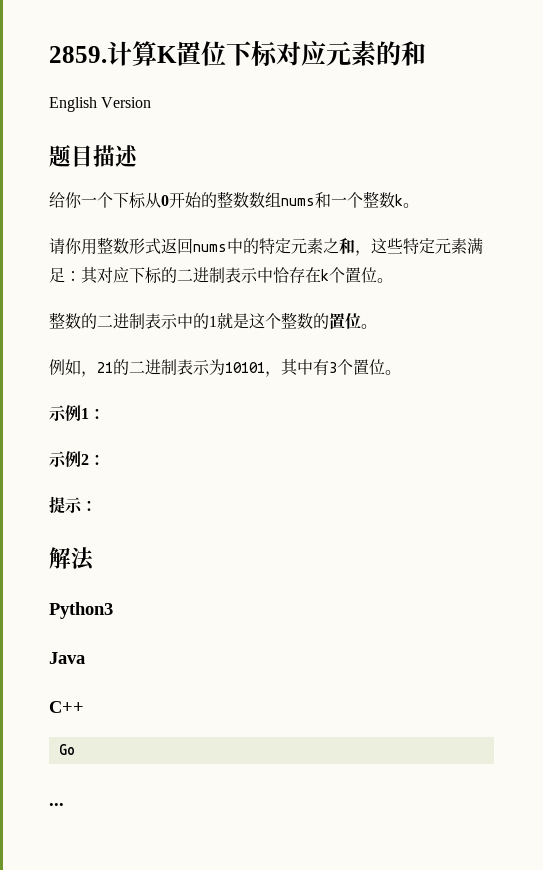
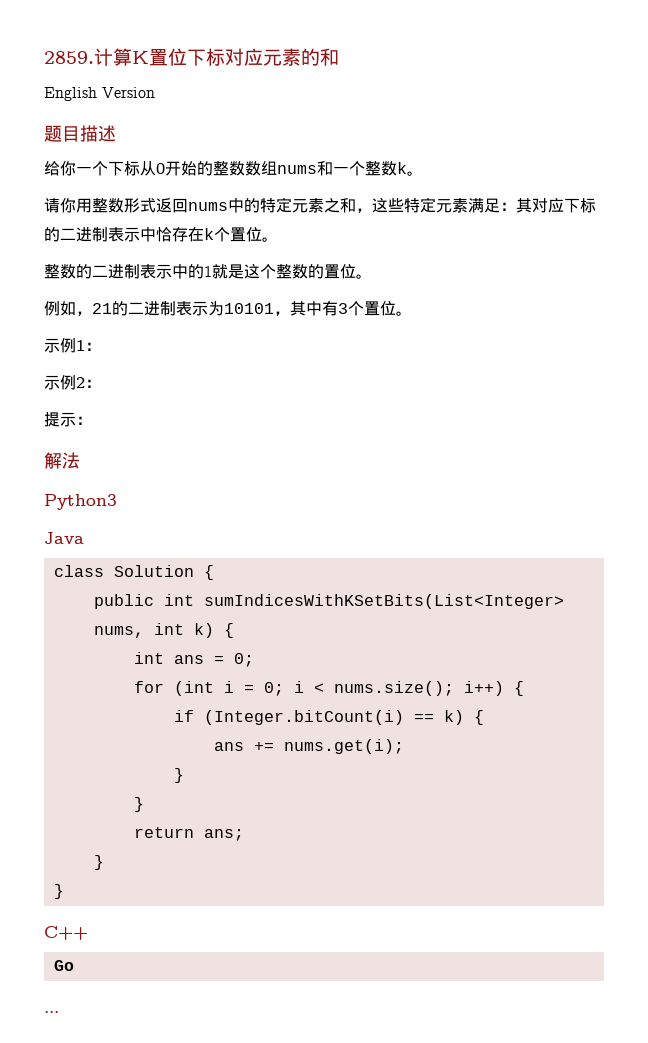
(85, 658) none -> [53,565,214,580] [93,594,564,609] [93,623,234,638] [133,652,254,667] [133,681,524,696] [173,710,484,725] [213,739,404,754] [173,768,184,783] [133,797,144,812] [133,827,244,841] [93,855,104,870] [53,884,64,899] // class Solution { // public int sumIndicesWithKSetBits(List<Integer> nums, int k) { // int ans = 0; // for (int i = 0; i < nums.size(); i++) { // if (Integer.bitCount(i) == k) { // ans += nums.get(i); // } // } // return ans; // } // }

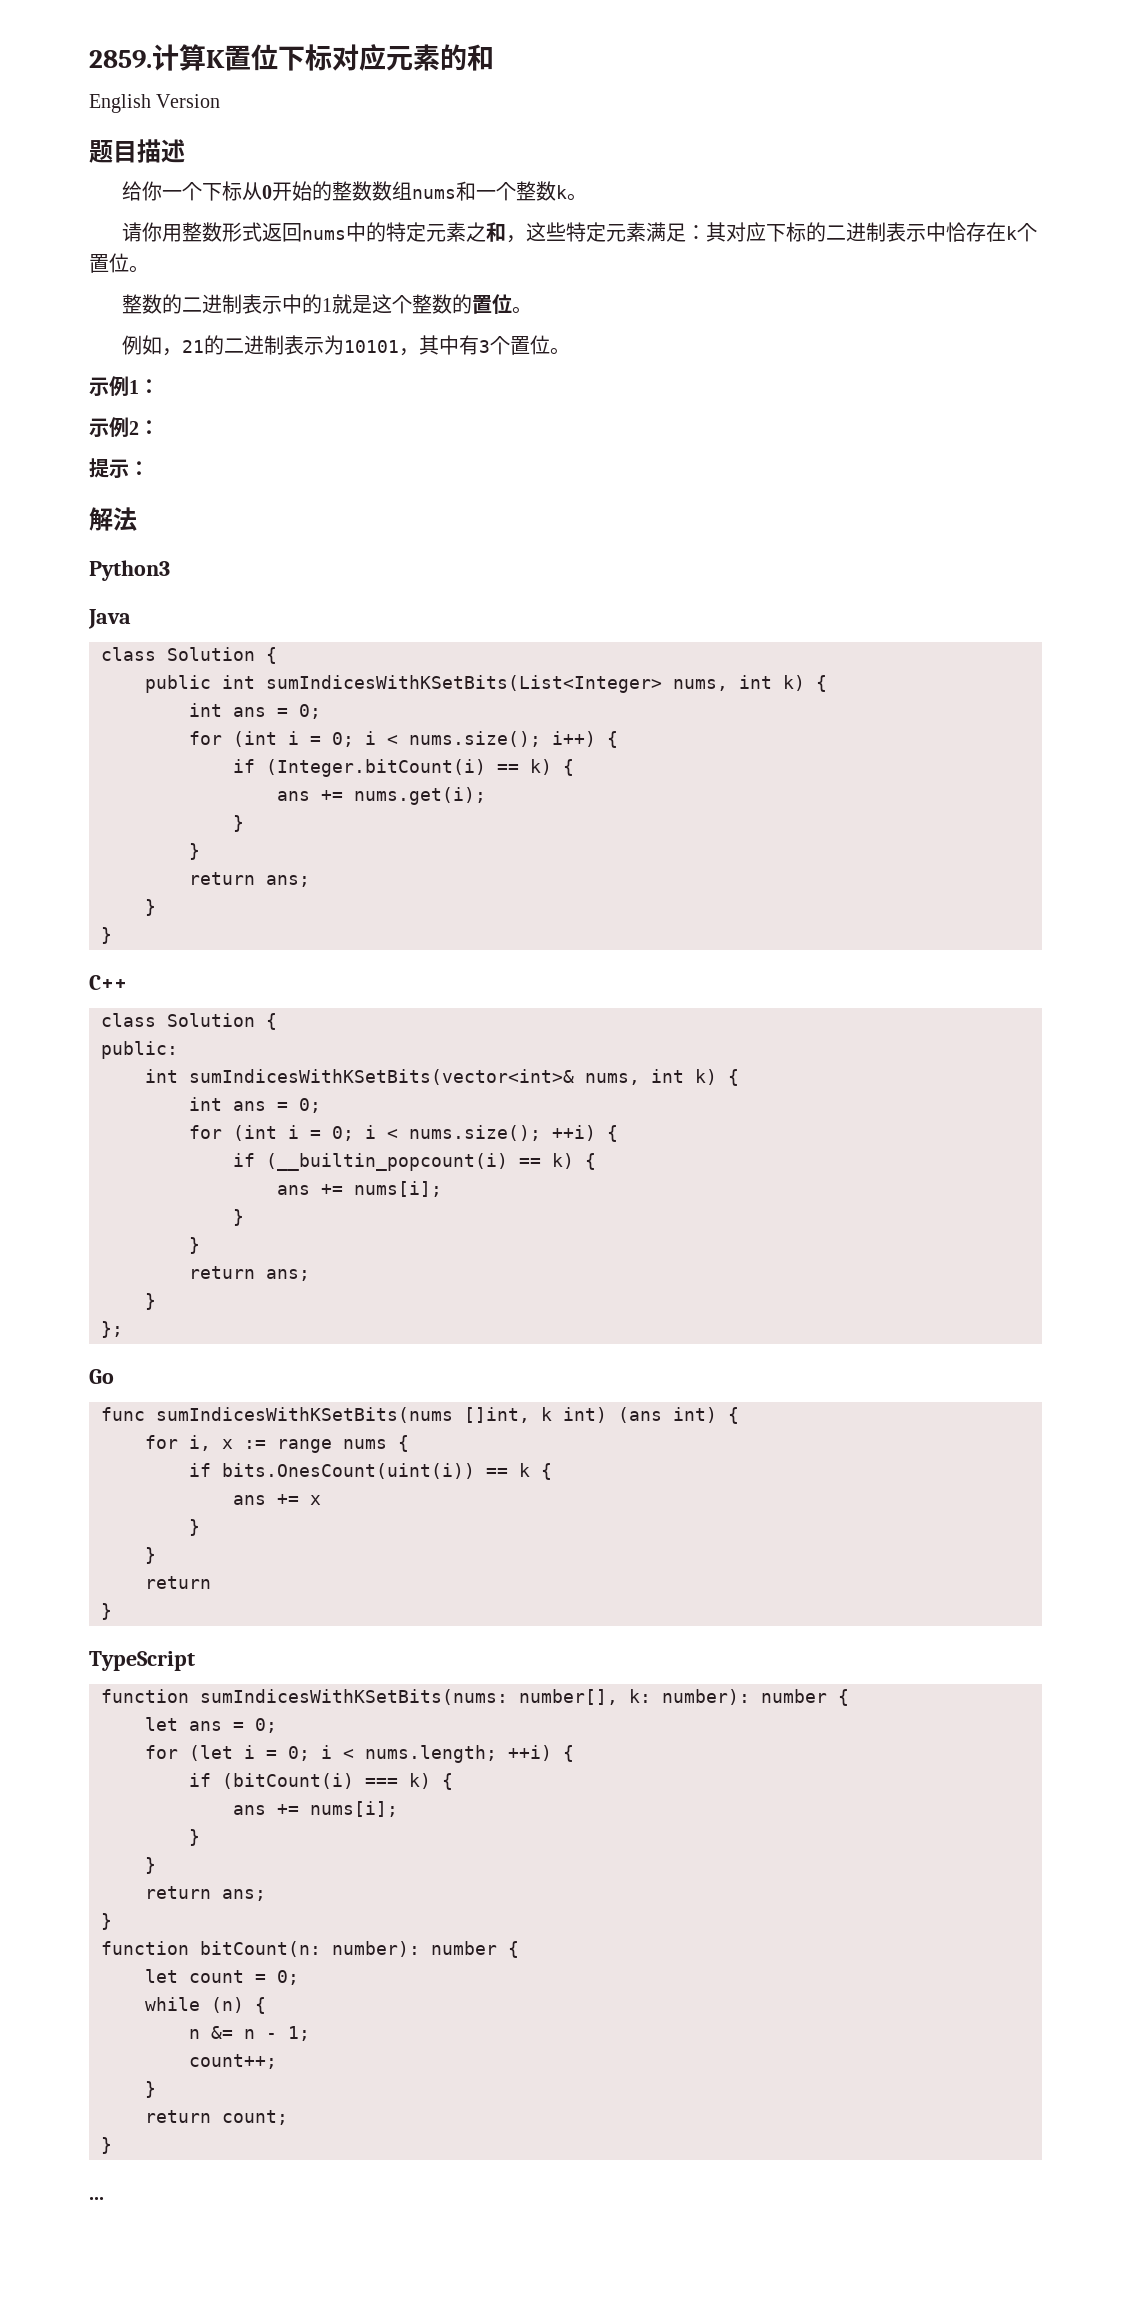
[53,960,74,971] Go -> [101,1013,277,1030] [101,1041,178,1059] [145,1069,739,1086] [189,1097,321,1113] [189,1125,618,1142] [233,1153,596,1171] [277,1181,442,1197] [233,1209,244,1226] [189,1237,200,1254] [189,1266,310,1281] [145,1293,156,1310] [101,1321,123,1338] [89,1369,114,1384] [101,1407,739,1424] [145,1435,409,1453] [189,1463,552,1480] [233,1494,321,1505] [189,1519,200,1536] [145,1547,156,1564] [145,1576,211,1589] [101,1603,112,1620] [89,1651,195,1671] [101,1689,849,1706] [145,1717,277,1733] [145,1745,574,1763] [189,1773,453,1790] [233,1801,398,1817] [189,1829,200,1846] [145,1857,156,1874] [145,1886,266,1901] [101,1913,112,1930] [101,1941,519,1958] [145,1969,299,1985] [145,1997,266,2014] [189,2026,310,2041] [189,2054,277,2069] [145,2081,156,2098] [145,2110,288,2125] [101,2137,112,2154] class Solution { // public: // int sumIndicesWithKSetBits(vector<int>& nums, int k) { // int ans = 0; // for (int i = 0; i < nums.size(); ++i) { // if (__builtin_popcount(i) == k) { // ans += nums[i]; // } // } // return ans; // } // }; // Go // func sumIndicesWithKSetBits(nums []int, k int) (ans int) { // for i, x := range nums { // if bits.OnesCount(uint(i)) == k { // ans += x // } // } // return // } // TypeScript // function sumIndicesWithKSetBits(nums: number[], k: number): number { // let ans = 0; // for (let i = 0; i < nums.length; ++i) { // if (bitCount(i) === k) { // ans += nums[i]; // } // } // return ans; // } // function bitCount(n: number): number { // let count = 0; // while (n) { // n &= n - 1; // count++; // } // return count; // }

